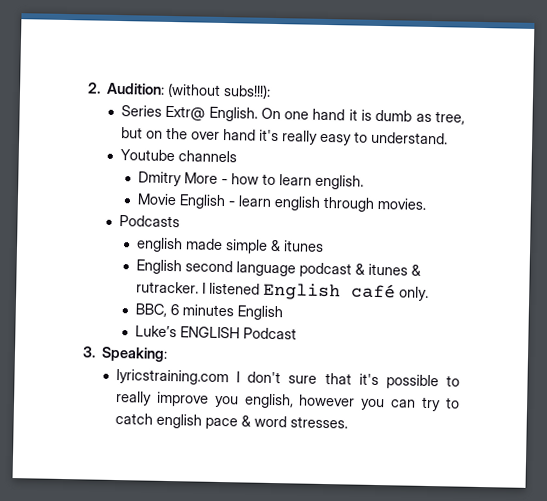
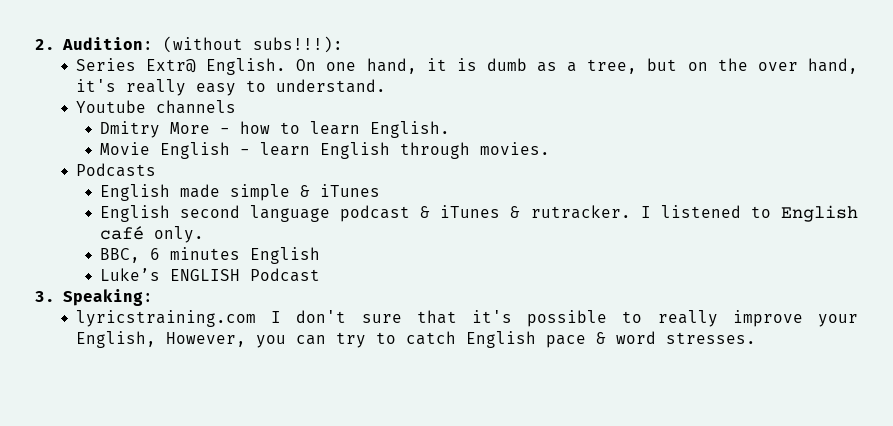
[312,108,346,121] hand -> [366,58,417,74] hand,
(432, 118) none -> [567,62,578,72] a
[222,128,256,141] hand -> [807,58,858,74] hand,
[314,174,364,190] english. -> [369,121,450,138] English.
[273,196,321,211] english -> [319,142,390,159] English
[135,237,183,253] english -> [99,184,170,201] English
[282,240,324,252] itunes -> [319,184,380,197] iTunes
[367,263,408,276] itunes -> [440,205,501,218] iTunes
(260, 288) none -> [750,206,771,218] to
[213,393,356,409] you english, however -> [818,314,859,327] [75,331,246,348] your English, However,
[155,413,202,429] english -> [465,331,536,348] English

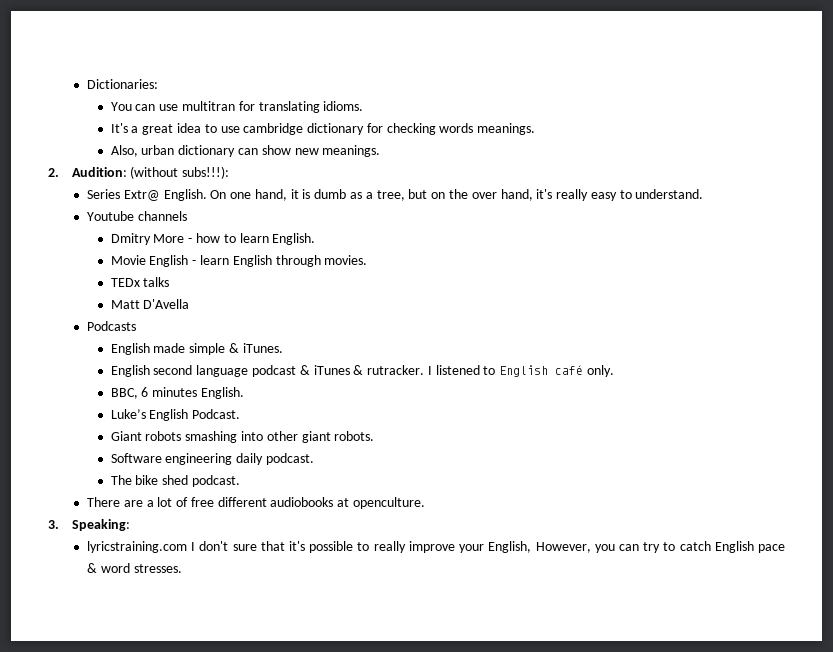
(35, 44) none -> [87,79,159,89] [110,101,364,113] [110,123,536,135] [110,145,381,157] Dictionaries: // You can use multitran for translating idioms. // It's a great idea to use cambridge dictionary for checking words meanings. // Also, urban dictionary can show new meanings. //
(550, 148) none -> [110,277,170,287] [110,299,190,309] // TEDx talks // Matt D'Avella
[319,184,380,197] iTunes -> [242,343,283,353] iTunes.
[249,247,320,264] English -> [200,387,244,399] English.
[169,268,320,282] ENGLISH Podcast -> [149,409,241,421] [110,431,375,443] [110,453,314,465] [110,475,240,487] [87,497,426,509] English Podcast. // Giant robots smashing into other giant robots. // Software engineering daily podcast. // The bike shed podcast. // There are a lot of free different audiobooks at openculture.

